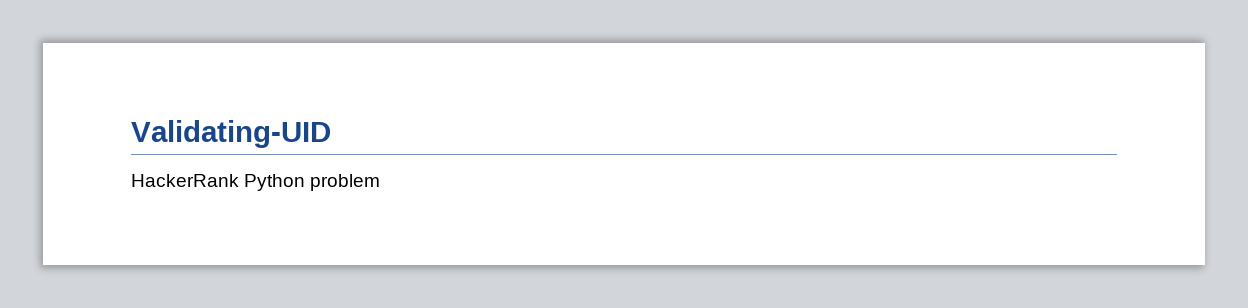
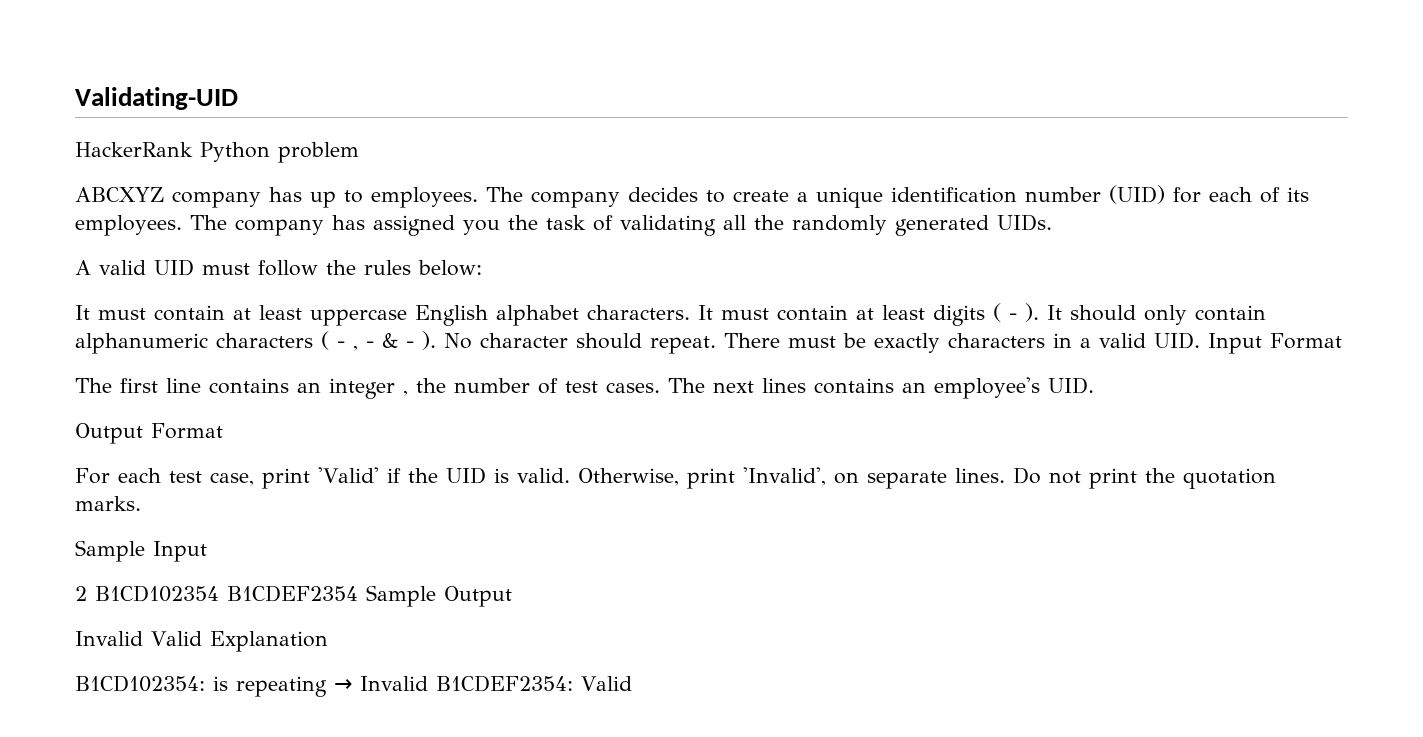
(381, 182) none -> [75,185,1309,208] [75,214,1052,236] [75,259,482,276] [75,303,1266,326] [75,331,1342,354] [75,377,1094,399] [75,423,223,444] [75,467,1276,489] [75,496,141,511] [75,540,207,562] [75,585,512,607] [75,631,328,652] [75,675,632,697] // ABCXYZ company has up to employees. The company decides to create a unique identification number (UID) for each of its employees. The company has assigned you the task of validating all the randomly generated UIDs. // A valid UID must follow the rules below: // It must contain at least uppercase English alphabet characters. It must contain at least digits ( - ). It should only contain alphanumeric characters ( - , - & - ). No character should repeat. There must be exactly characters in a valid UID. Input Format // The first line contains an integer , the number of test cases. The next lines contains an employee's UID. // Output Format // For each test case, print 'Valid' if the UID is valid. Otherwise, print 'Invalid', on separate lines. Do not print the quotation marks. // Sample Input // 2 B1CD102354 B1CDEF2354 Sample Output // Invalid Valid Explanation // B1CD102354: is repeating → Invalid B1CDEF2354: Valid

